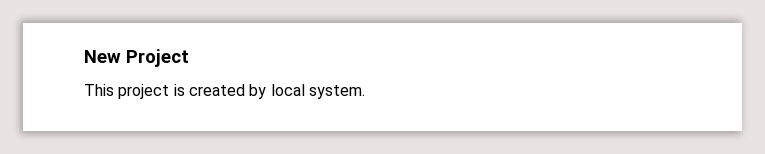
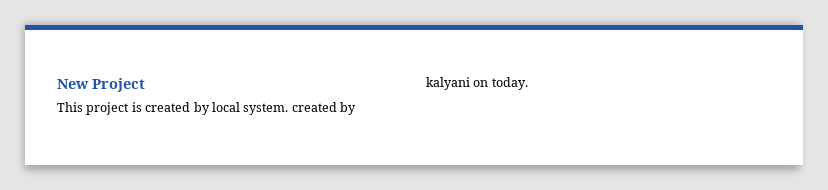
(365, 92) none -> [291,102,356,115] [426,77,528,90] created by kalyani on today.

